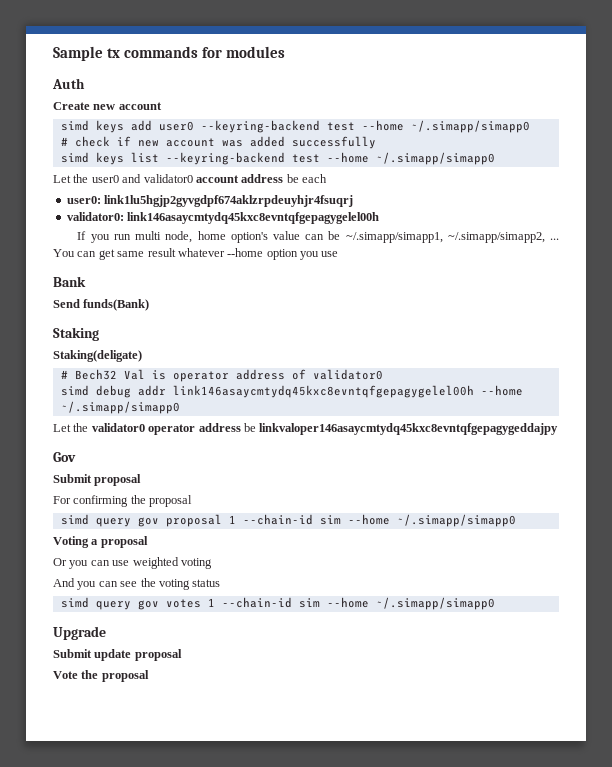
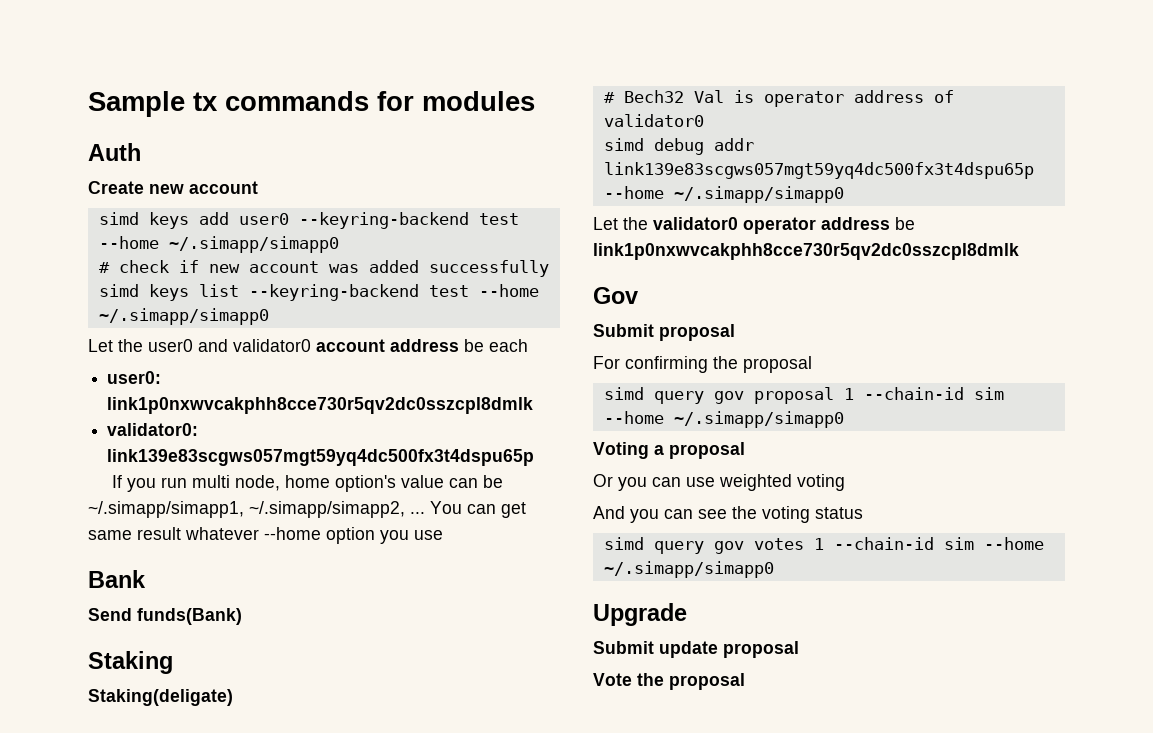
[104,195,354,207] link1lu5hgjp2gyvgdpf674aklzrpdeuyhjr4fsuqrj -> [107,397,534,414] link1p0nxwvcakphh8cce730r5qv2dc0sszcpl8dmlk
[127,212,380,224] link146asaycmtydq45kxc8evntqfgepagygelel00h -> [107,449,535,466] link139e83scgws057mgt59yq4dc500fx3t4dspu65p
[172,385,474,398] link146asaycmtydq45kxc8evntqfgepagygelel00h -> [603,162,1034,179] link139e83scgws057mgt59yq4dc500fx3t4dspu65p
[259,423,559,435] linkvaloper146asaycmtydq45kxc8evntqfgepagygeddajpy -> [593,243,1019,260] link1p0nxwvcakphh8cce730r5qv2dc0sszcpl8dmlk

